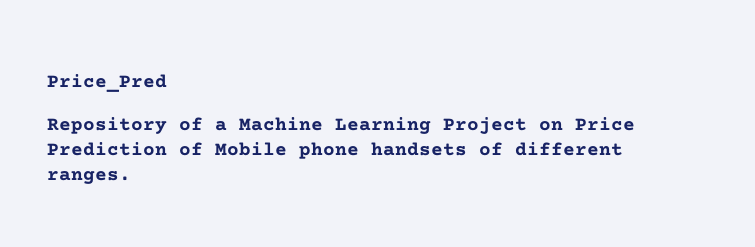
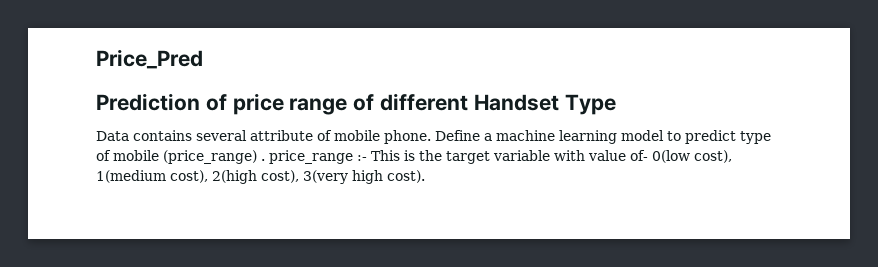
[47,117,635,134] [47,142,623,159] [47,171,131,184] Repository of a Machine Learning Project on Price Prediction of Mobile phone handsets of different ranges. -> [96,93,616,115] [96,130,771,144] [96,150,732,164] [96,170,425,184] Prediction of price range of different Handset Type // Data contains several attribute of mobile phone. Define a machine learning model to predict type of mobile (price_range) . price_range :- This is the target variable with value of- 0(low cost), 1(medium cost), 2(high cost), 3(very high cost).

